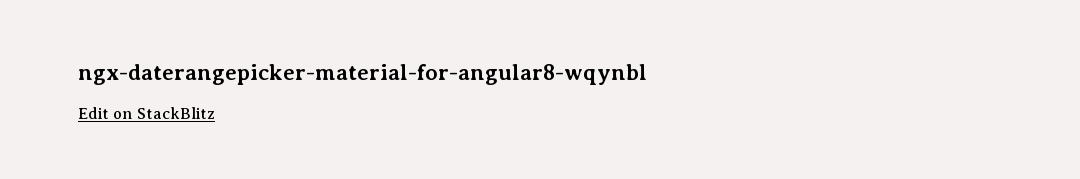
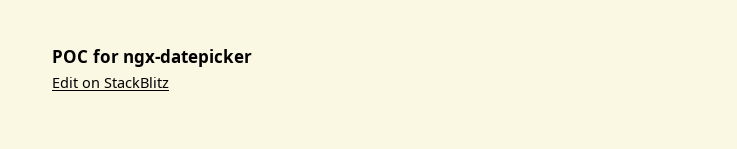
[78,64,647,85] ngx-daterangepicker-material-for-angular8-wqynbl -> [52,49,253,67] POC for ngx-datepicker

